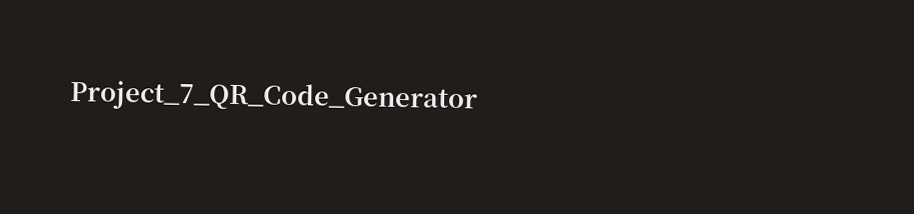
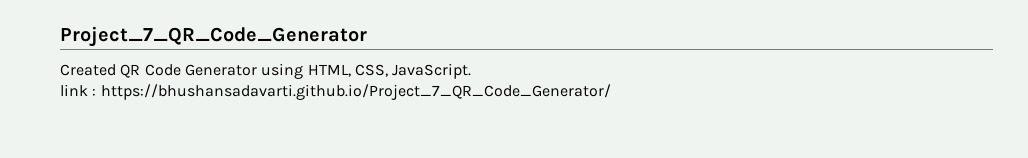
(478, 97) none -> [60,63,472,79] [60,84,611,100] // Created QR Code Generator using HTML, CSS, JavaScript. // link : https://bhushansadavarti.github.io/Project_7_QR_Code_Generator/

